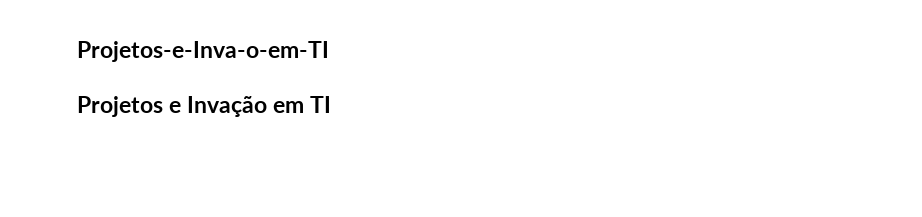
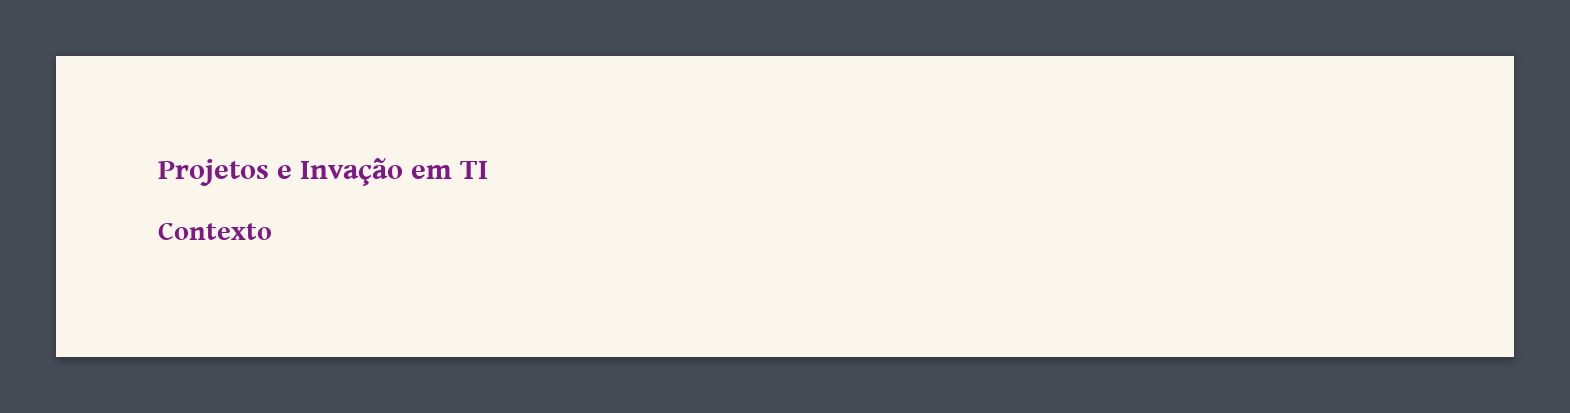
[77,41,329,62] Projetos-e-Inva-o-em-TI // -> (158, 172) none
(332, 104) none -> [158,222,272,240] // Contexto

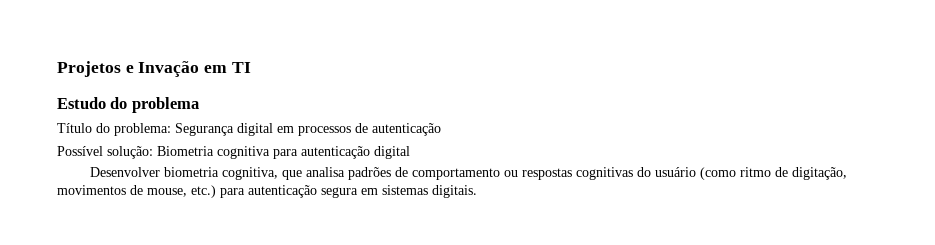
[158,222,272,240] Contexto -> [57,97,199,113] [57,123,441,136] [57,146,410,159] [90,167,848,180] [57,185,477,198] Estudo do problema // Título do problema: Segurança digital em processos de autenticação // Possível solução: Biometria cognitiva para autenticação digital // Desenvolver biometria cognitiva, que analisa padrões de comportamento ou respostas cognitivas do usuário (como ritmo de digitação, movimentos de mouse, etc.) para autenticação segura em sistemas digitais.

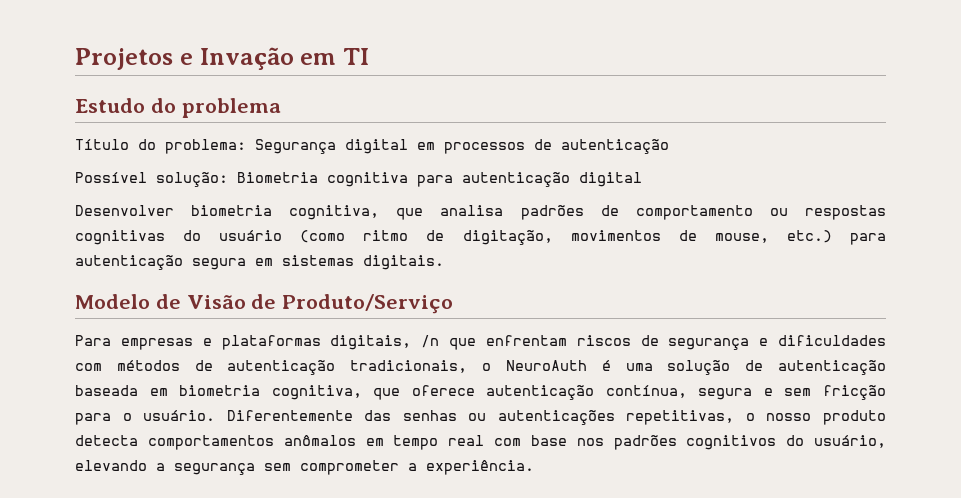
(477, 191) none -> [75,294,454,314] [75,335,887,350] [75,360,887,375] [75,385,886,400] [75,410,886,425] [75,435,886,450] [75,460,534,475] // Modelo de Visão de Produto/Serviço // Para empresas e plataformas digitais, /n que enfrentam riscos de segurança e dificuldades com métodos de autenticação tradicionais, o NeuroAuth é uma solução de autenticação baseada em biometria cognitiva, que oferece autenticação contínua, segura e sem fricção para o usuário. Diferentemente das senhas ou autenticações repetitivas, o nosso produto detecta comportamentos anômalos em tempo real com base nos padrões cognitivos do usuário, elevando a segurança sem comprometer a experiência.

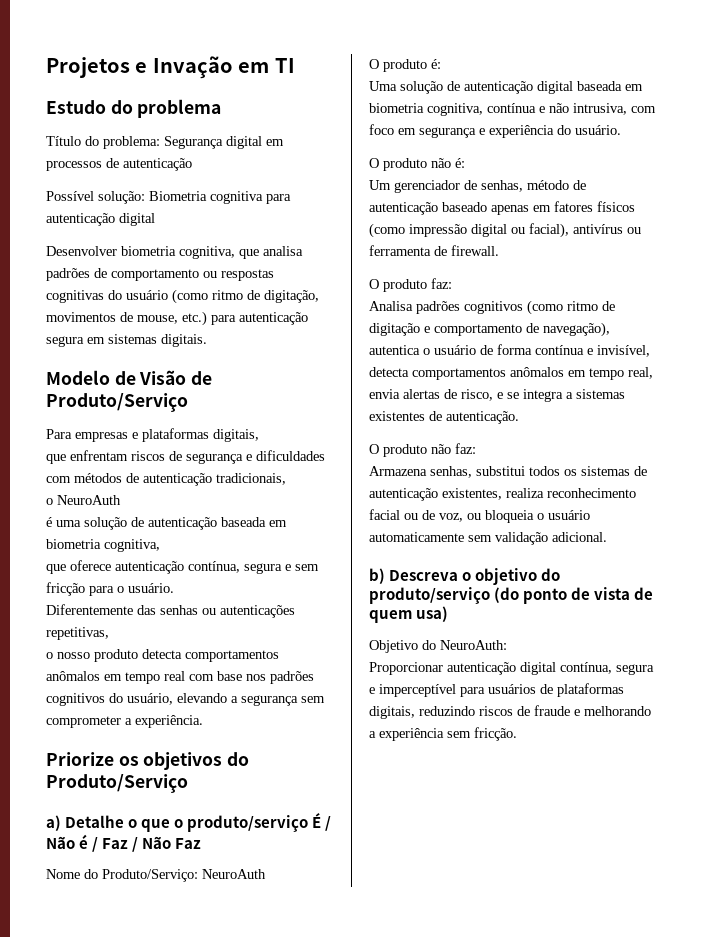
[421,335,440,348] /n -> (259, 435) //
(468, 366) none -> (286, 479) //
(587, 365) none -> (121, 500) //
(362, 392) none -> (160, 545) //
(216, 415) none -> (174, 588) //
(735, 417) none -> (109, 633) //
(534, 467) none -> [46,752,250,770] [46,774,188,793] [46,813,332,832] [46,834,202,852] [46,869,266,882] [369,59,441,72] [369,81,643,94] [369,103,656,116] [369,124,621,138] [369,158,465,171] [369,180,586,193] [369,201,635,215] [369,223,641,238] [369,245,499,256] [369,278,452,292] [369,300,615,315] [369,322,610,337] [369,344,650,357] [369,367,653,380] [369,389,625,402] [369,411,519,424] [369,443,476,457] [369,466,647,478] [369,488,636,501] [369,509,590,523] [369,532,607,545] [369,568,561,585] [369,587,654,604] [369,606,449,623] [369,640,507,653] [369,662,654,675] [369,683,624,697] [369,705,651,719] [369,727,517,741] // Priorize os objetivos do Produto/Serviço // a) Detalhe o que o produto/serviço É / Não é / Faz / Não Faz // Nome do Produto/Serviço: NeuroAuth // O produto é: // Uma solução de autenticação digital baseada em biometria cognitiva, contínua e não intrusiva, com foco em segurança e experiência do usuário. // O produto não é: // Um gerenciador de senhas, método de autenticação baseado apenas em fatores físicos (como impressão digital ou facial), antivírus ou ferramenta de firewall. // O produto faz: // Analisa padrões cognitivos (como ritmo de digitação e comportamento de navegação), autentica o usuário de forma contínua e invisível, detecta comportamentos anômalos em tempo real, envia alertas de risco, e se integra a sistemas existentes de autenticação. // O produto não faz: // Armazena senhas, substitui todos os sistemas de autenticação existentes, realiza reconhecimento facial ou de voz, ou bloqueia o usuário automaticamente sem validação adicional. // b) Descreva o objetivo do produto/serviço (do ponto de vista de quem usa) // Objetivo do NeuroAuth: // Proporcionar autenticação digital contínua, segura e imperceptível para usuários de plataformas digitais, reduzindo riscos de fraude e melhorando a experiência sem fricção.

